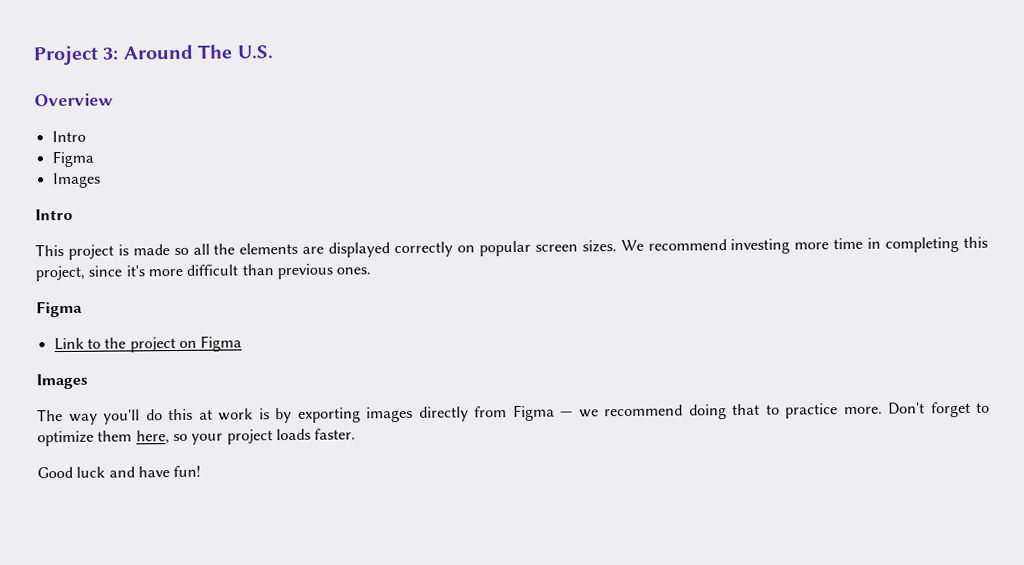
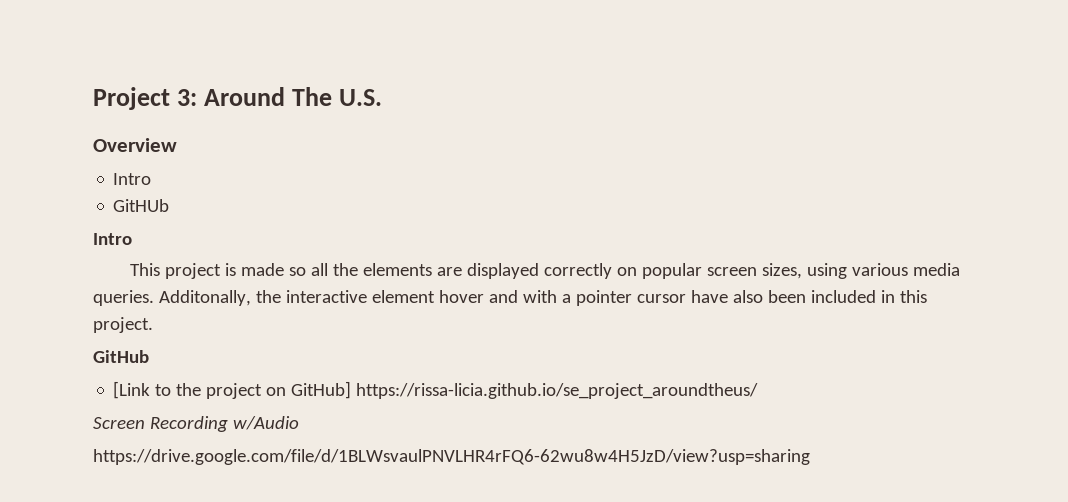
[51,150,94,168] [52,172,101,189] Figma // Images -> [113,199,170,212] GitHUb
[581,236,988,255] [35,263,372,282] [36,300,83,318] [53,335,243,353] [36,373,88,390] [37,401,990,425] [37,428,357,447] [37,465,202,479] sizes. We recommend investing more time in completing this project, since it's more difficult than previous ones. // Figma // Link to the project on Figma // Images // The way you'll do this at work is by exporting images directly from Figma — we recommend doing that to practice more. Don't forget to optimize them here, so your project loads faster. // Good luck and have fun! -> [762,263,961,279] [93,290,927,306] [93,317,153,333] [93,350,149,363] [113,381,759,399] [93,416,299,432] [93,449,810,465] sizes, using various media queries. Additonally, the interactive element hover and with a pointer cursor have also been included in this project. // GitHub // [Link to the project on GitHub] https://rissa-licia.github.io/se_project_aroundtheus/ // Screen Recording w/Audio // https://drive.google.com/file/d/1BLWsvaulPNVLHR4rFQ6-62wu8w4H5JzD/view?usp=sharing

